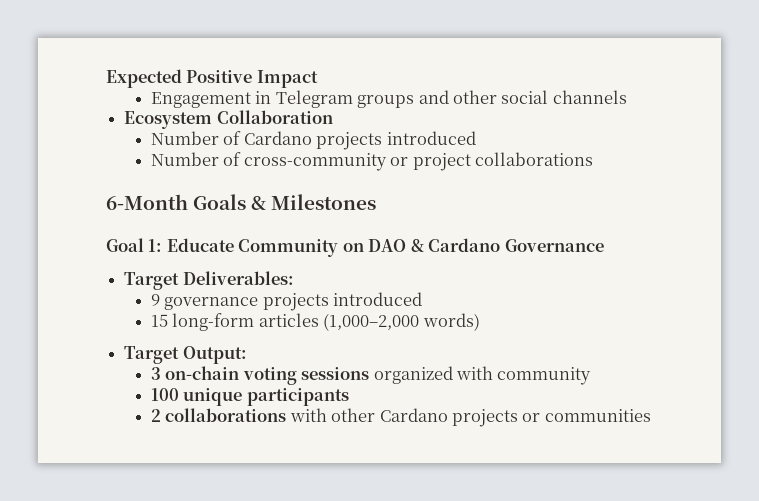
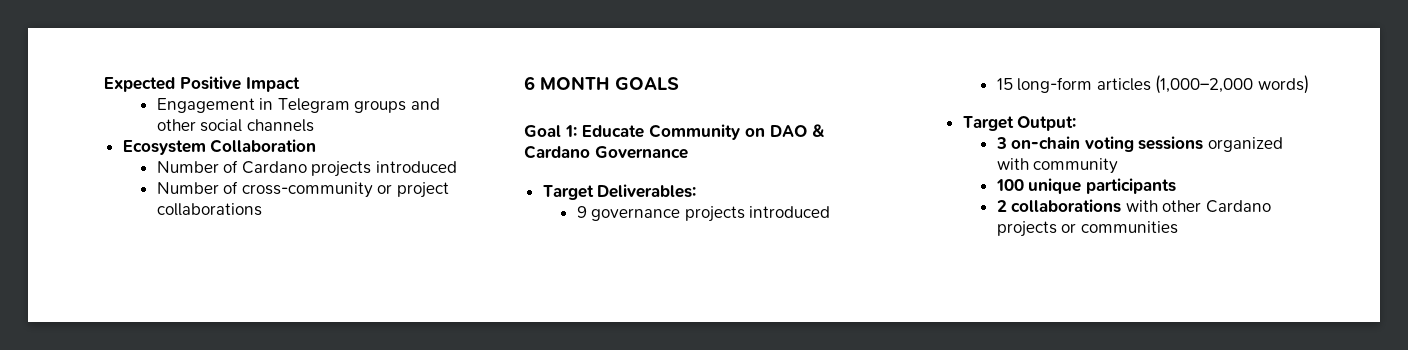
[106,194,377,210] 6-Month Goals & Milestones -> [524,76,679,90] 6 MONTH GOALS

